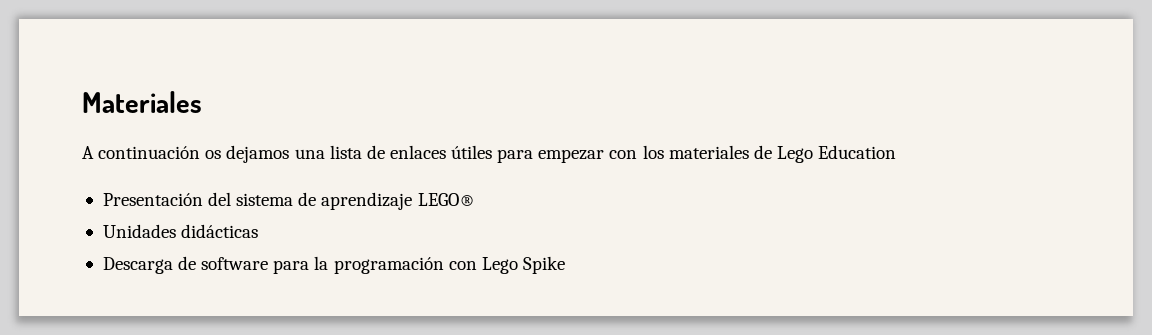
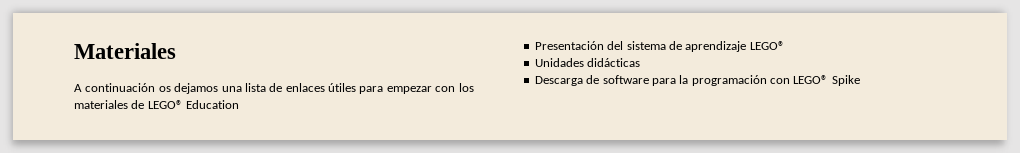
[776,146,813,163] Lego -> [147,100,183,109] LEGO®
[481,257,518,274] Lego -> [793,75,829,84] LEGO®

